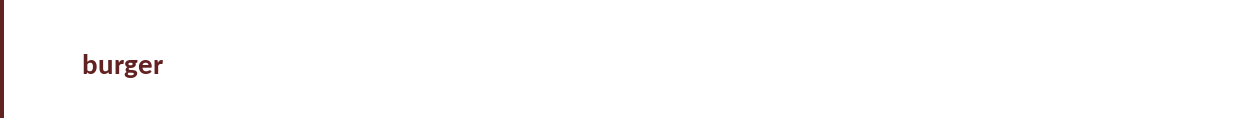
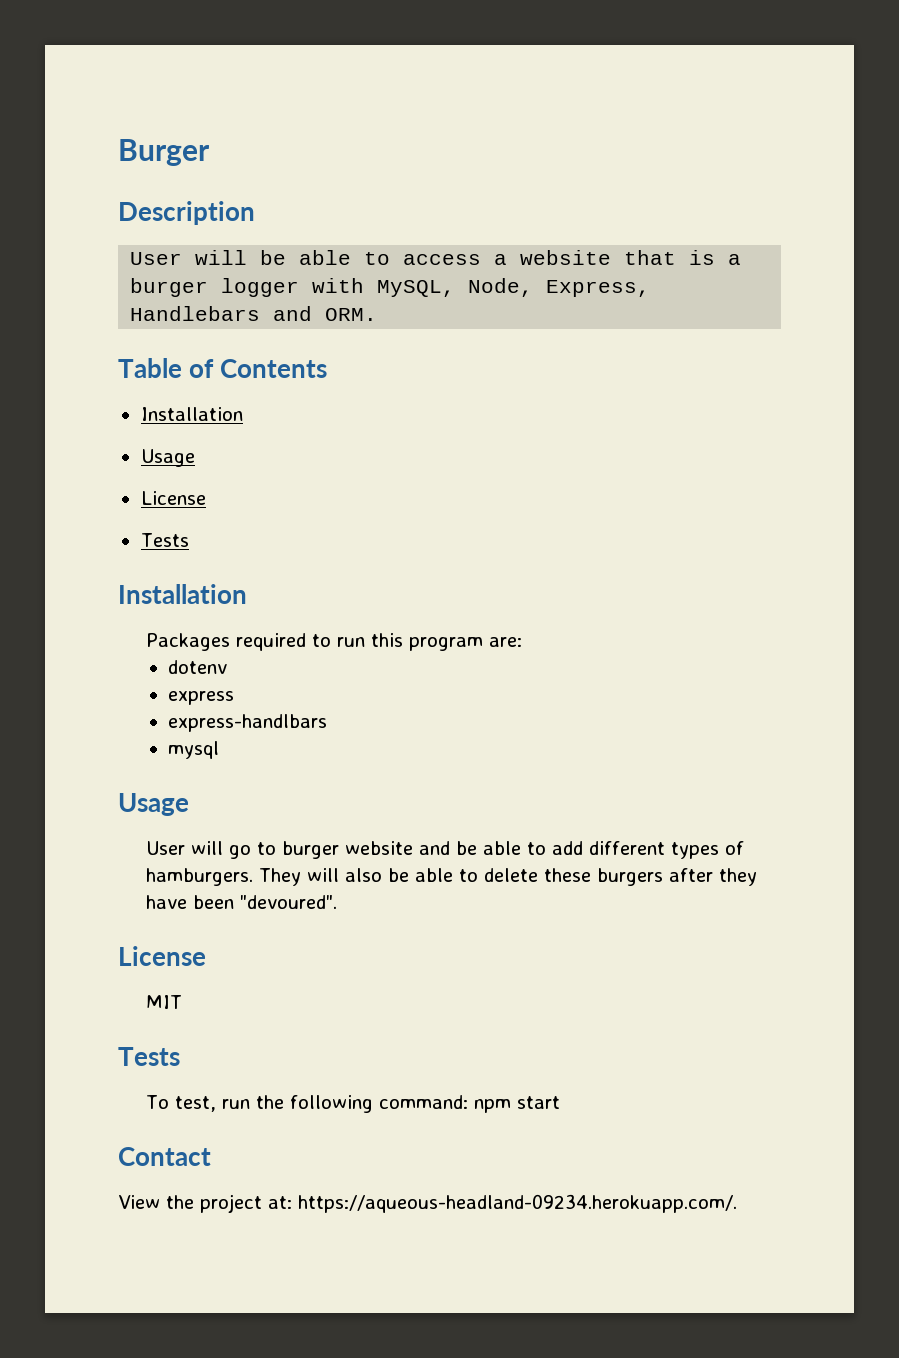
[82,54,163,78] burger -> [118,139,210,166] [118,201,255,225] [130,250,742,265] [130,278,651,297] [130,306,378,321] [118,358,328,378] [140,407,243,421] [140,449,195,467] [140,491,206,505] [140,533,189,547] [118,584,247,604] [145,633,522,651] [168,660,228,674] [168,691,235,705] [168,714,328,732] [168,741,220,759] [118,793,189,816] [145,841,744,859] [145,868,757,886] [145,895,337,909] [118,946,206,966] [145,995,182,1009] [118,1047,180,1066] [145,1095,560,1113] [118,1147,211,1166] [118,1194,737,1213] Burger // Description // User will be able to access a website that is a burger logger with MySQL, Node, Express, Handlebars and ORM. // Table of Contents // Installation // Usage // License // Tests // Installation // Packages required to run this program are: // dotenv // express // express-handlbars // mysql // Usage // User will go to burger website and be able to add different types of hamburgers. They will also be able to delete these burgers after they have been "devoured". // License // MIT // Tests // To test, run the following command: npm start // Contact // View the project at: https://aqueous-headland-09234.herokuapp.com/.

